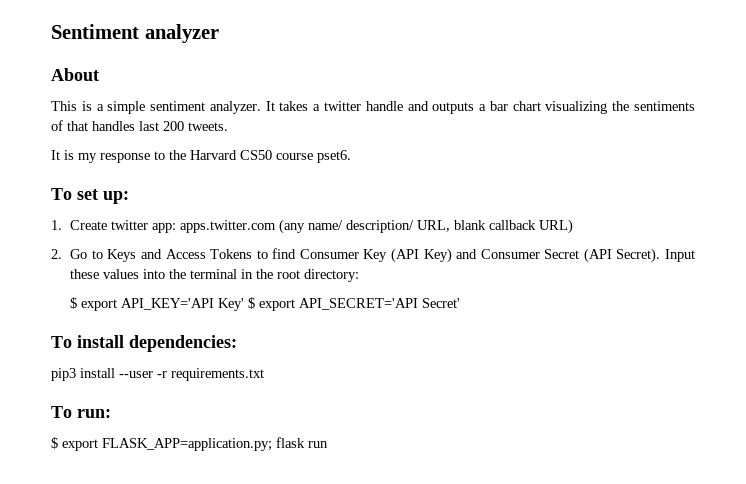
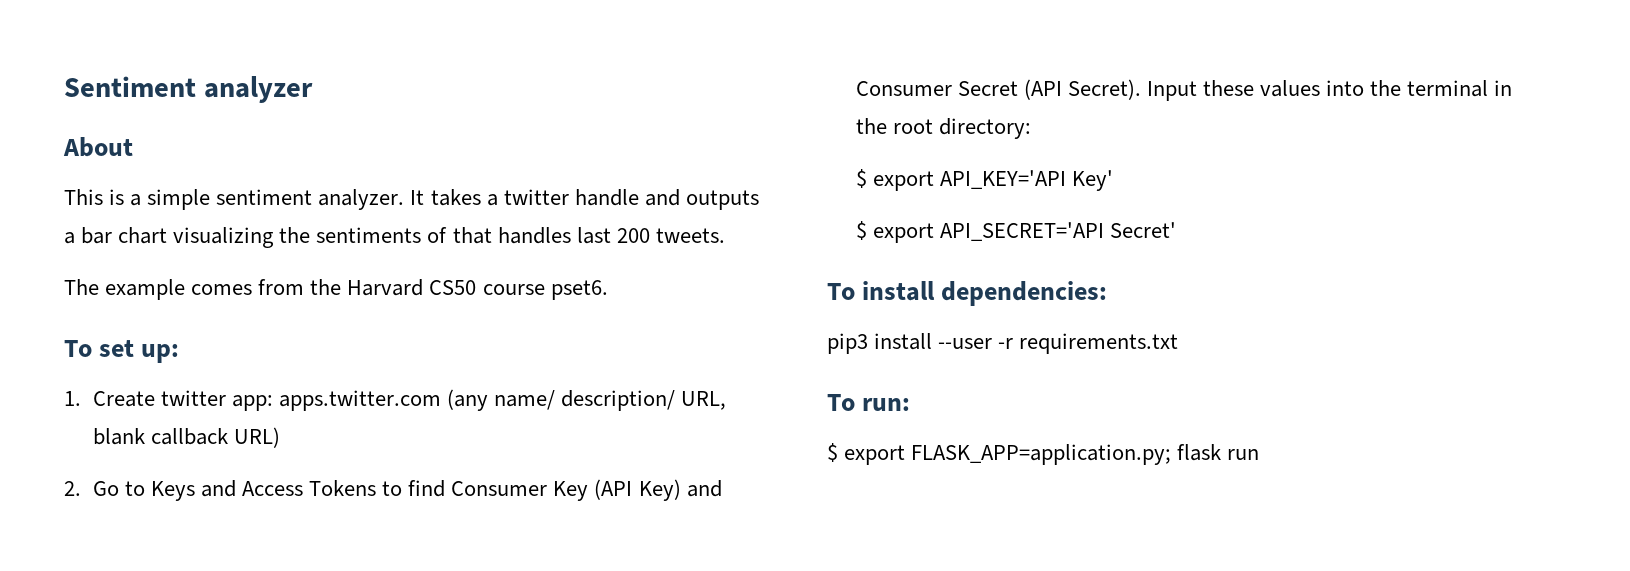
[51,150,165,163] It is my response to -> [64,279,305,300] The example comes from
(245, 304) none -> (1113, 180) //

